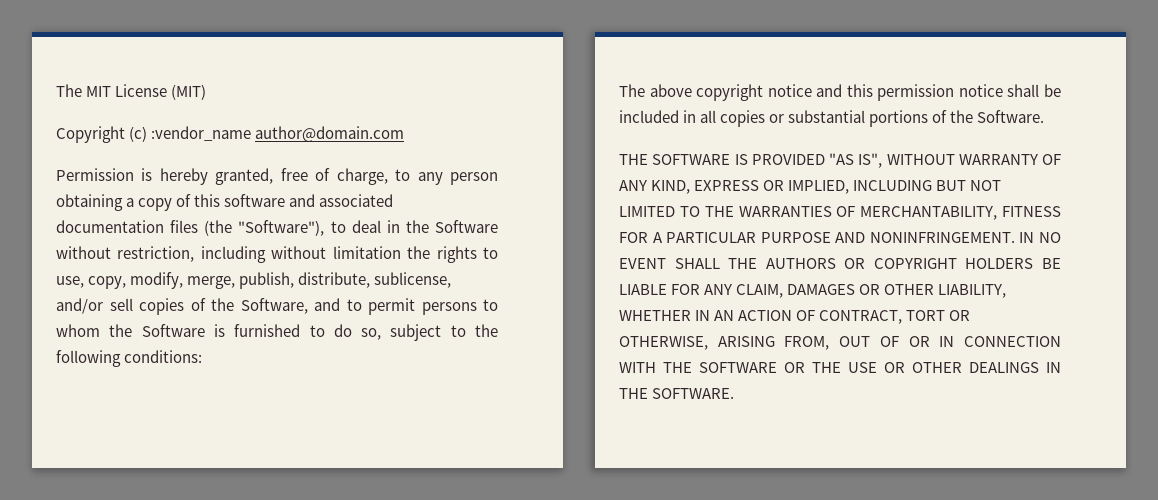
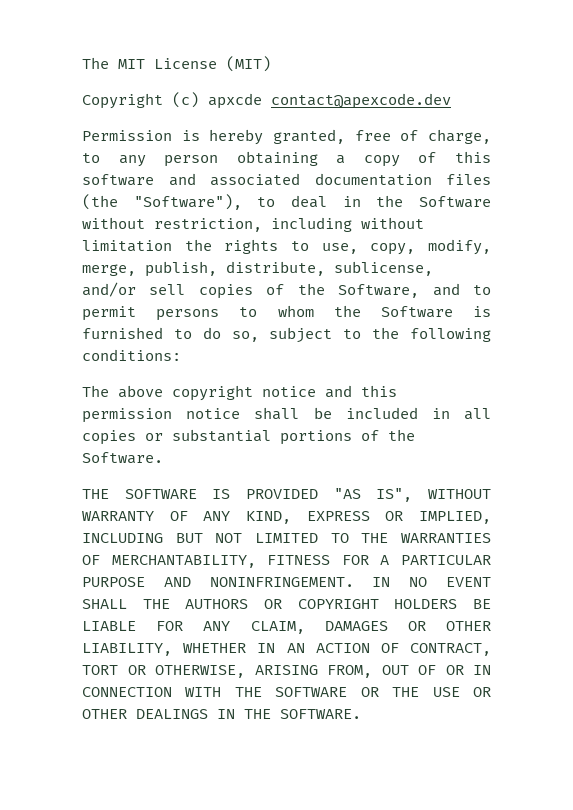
[151,126,405,142] :vendor_name author@domain.com -> [208,93,451,109] apxcde contact@apexcode.dev

